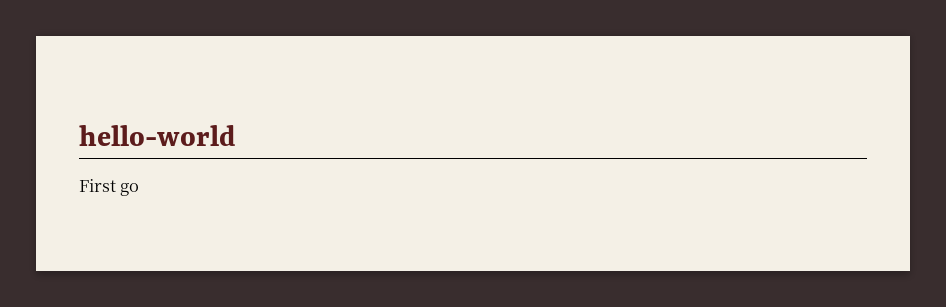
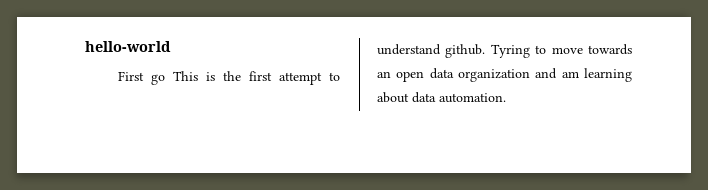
(140, 189) none -> [173,71,340,85] [377,44,632,58] [377,68,632,82] [377,92,506,103] This is the first attempt to understand github. Tyring to move towards an open data organization and am learning about data automation.

